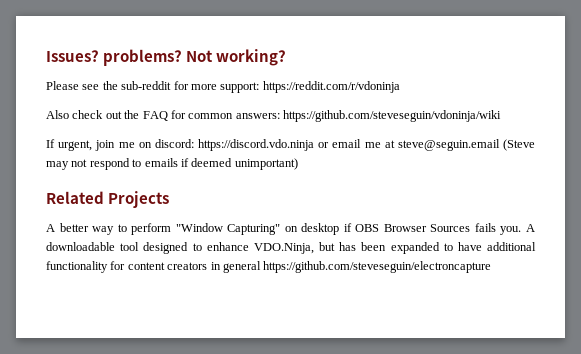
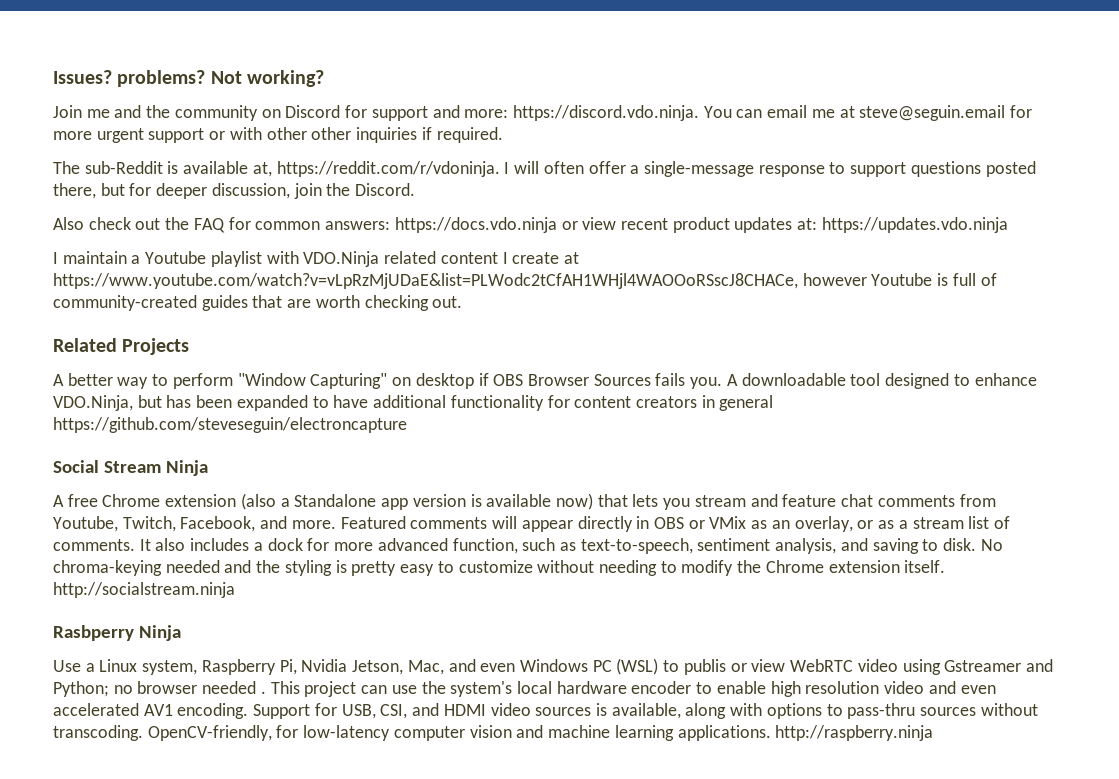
[46,81,400,93] Please see the sub-reddit for more support: https://reddit.com/r/vdoninja -> [53,105,1033,121] [53,127,503,143] [53,161,1036,177] [53,183,416,199] Join me and the community on Discord for support and more: https://discord.vdo.ninja. You can email me at steve@seguin.email for more urgent support or with other other inquiries if required. // The sub-Reddit is available at, https://reddit.com/r/vdoninja. I will often offer a single-message response to support questions posted there, but for deeper discussion, join the Discord.
[283,110,501,122] [46,139,536,151] [46,158,298,170] https://github.com/steveseguin/vdoninja/wiki // If urgent, join me on discord: https://discord.vdo.ninja or email me at steve@seguin.email (Steve may not respond to emails if deemed unimportant) -> [394,217,1008,233] [53,251,579,267] [53,273,997,289] [53,295,463,311] https://docs.vdo.ninja or view recent product updates at: https://updates.vdo.ninja // I maintain a Youtube playlist with VDO.Ninja related content I create at https://www.youtube.com/watch?v=vLpRzMjUDaE&list=PLWodc2tCfAH1WHjl4WAOOoRSscJ8CHACe, however Youtube is full of community-created guides that are worth checking out.
(492, 267) none -> [53,460,208,476] [53,493,996,510] [53,516,1010,532] [53,538,1003,554] [53,560,946,576] [53,582,235,598] [53,625,181,641] [53,658,1053,675] [53,681,996,697] [53,703,1038,719] [53,725,934,741] // Social Stream Ninja // A free Chrome extension (also a Standalone app version is available now) that lets you stream and feature chat comments from Youtube, Twitch, Facebook, and more. Featured comments will appear directly in OBS or VMix as an overlay, or as a stream list of comments. It also includes a dock for more advanced function, such as text-to-speech, sentiment analysis, and saving to disk. No chroma-keying needed and the styling is pretty easy to customize without needing to modify the Chrome extension itself. http://socialstream.ninja // Rasbperry Ninja // Use a Linux system, Raspberry Pi, Nvidia Jetson, Mac, and even Windows PC (WSL) to publis or view WebRTC video using Gstreamer and Python; no browser needed . This project can use the system's local hardware encoder to enable high resolution video and even accelerated AV1 encoding. Support for USB, CSI, and HDMI video sources is available, along with options to pass-thru sources without transcoding. OpenCV-friendly, for low-latency computer vision and machine learning applications. http://raspberry.ninja

